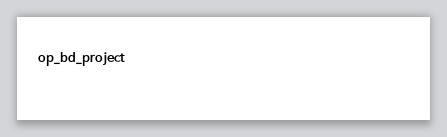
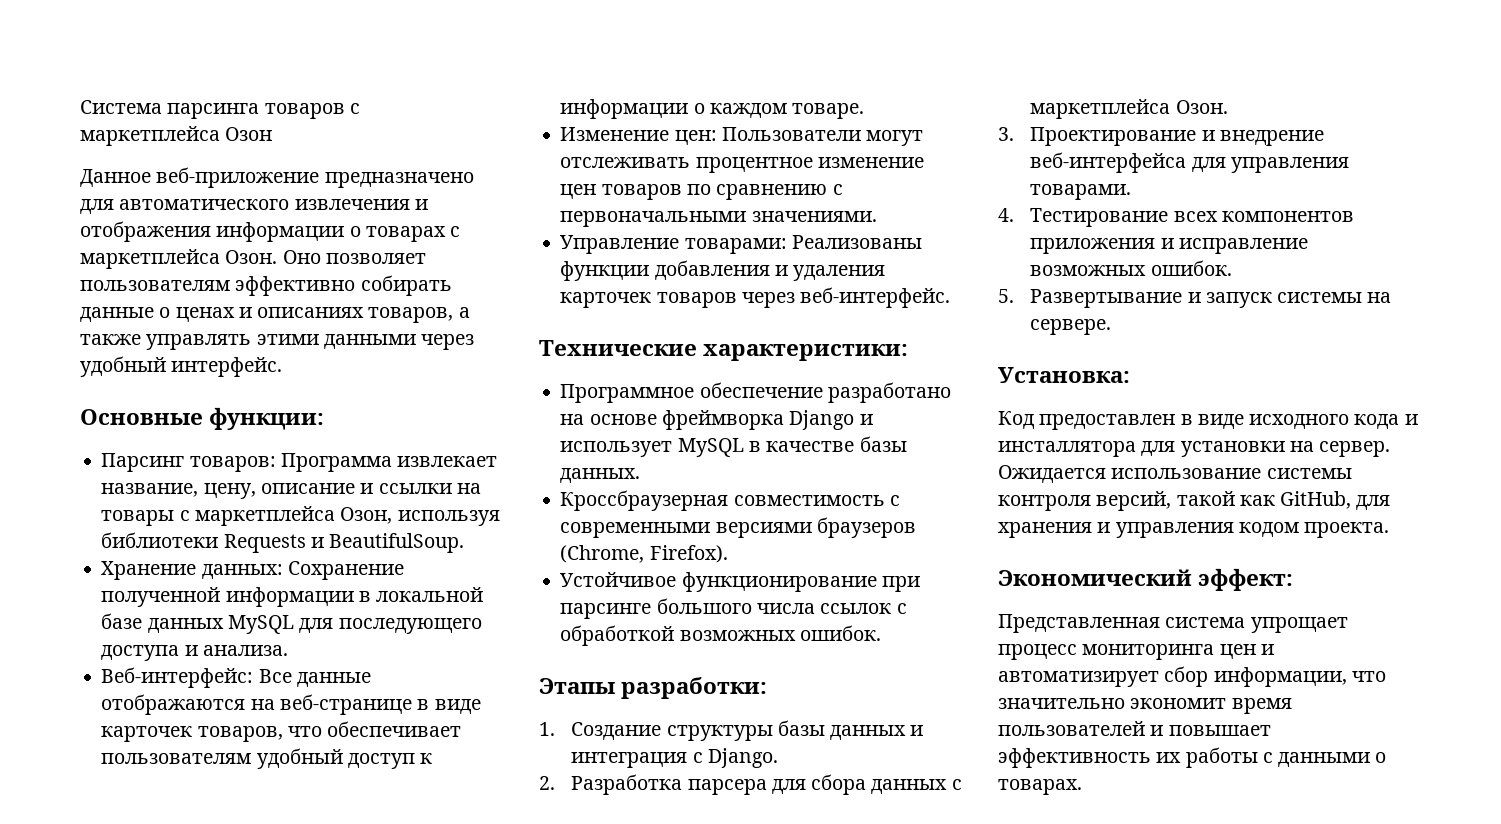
[38,52,125,66] op_bd_project -> [80,100,360,119] [80,126,273,146] [80,167,474,188] [80,199,428,214] [80,221,461,242] [80,249,426,269] [80,275,452,296] [80,307,470,323] [80,334,475,350] [80,356,283,377] [80,407,325,430] [101,453,498,472] [101,483,481,499] [101,506,500,526] [101,532,465,553] [101,561,404,580] [101,587,484,607] [101,613,482,634] [101,645,288,661] [101,667,371,688] [101,694,481,715] [101,721,462,742] [101,748,433,769] [560,99,865,119] [560,127,924,146] [560,157,924,173] [560,184,843,200] [560,211,877,227] [560,235,922,254] [560,260,886,281] [560,287,951,308] [539,340,909,361] [560,382,951,403] [560,410,873,430] [560,436,907,457] [560,468,641,483] [560,490,900,511] [560,517,916,538] [560,545,728,563] [560,572,920,592] [560,598,907,619] [560,625,881,646] [539,677,768,699] [539,720,924,741] [571,748,778,768] [539,774,962,795] [1030,99,1228,119] [998,127,1324,146] [1030,152,1349,173] [1030,184,1132,200] [998,208,1354,227] [1030,238,1308,254] [1030,260,1232,276] [998,289,1392,308] [1030,319,1112,335] [998,367,1130,383] [998,411,1418,430] [998,441,1391,457] [998,465,1352,483] [998,491,1391,511] [998,522,1390,538] [998,568,1294,591] [998,614,1348,633] [998,644,1274,660] [998,666,1386,687] [998,698,1292,714] [998,721,1271,736] [998,747,1387,768] [998,779,1082,795] Система парсинга товаров с маркетплейса Озон // Данное веб-приложение предназначено для автоматического извлечения и отображения информации о товарах с маркетплейса Озон. Оно позволяет пользователям эффективно собирать данные о ценах и описаниях товаров, а также управлять этими данными через удобный интерфейс. // Основные функции: // Парсинг товаров: Программа извлекает название, цену, описание и ссылки на товары с маркетплейса Озон, используя библиотеки Requests и BeautifulSoup. // Хранение данных: Сохранение полученной информации в локальной базе данных MySQL для последующего доступа и анализа. // Веб-интерфейс: Все данные отображаются на веб-странице в виде карточек товаров, что обеспечивает пользователям удобный доступ к информации о каждом товаре. // Изменение цен: Пользователи могут отслеживать процентное изменение цен товаров по сравнению с первоначальными значениями. // Управление товарами: Реализованы функции добавления и удаления карточек товаров через веб-интерфейс. // Технические характеристики: // Программное обеспечение разработано на основе фреймворка Django и использует MySQL в качестве базы данных. // Кроссбраузерная совместимость с современными версиями браузеров (Chrome, Firefox). // Устойчивое функционирование при парсинге большого числа ссылок с обработкой возможных ошибок. // Этапы разработки: // 1. Создание структуры базы данных и интеграция с Django. // 2. Разработка парсера для сбора данных с маркетплейса Озон. // 3. Проектирование и внедрение веб-интерфейса для управления товарами. // 4. Тестирование всех компонентов приложения и исправление возможных ошибок. // 5. Развертывание и запуск системы на сервере. // Установка: // Код предоставлен в виде исходного кода и инсталлятора для установки на сервер. Ожидается использование системы контроля версий, такой как GitHub, для хранения и управления кодом проекта. // Экономический эффект: // Представленная система упрощает процесс мониторинга цен и автоматизирует сбор информации, что значительно экономит время пользователей и повышает эффективность их работы с данными о товарах.

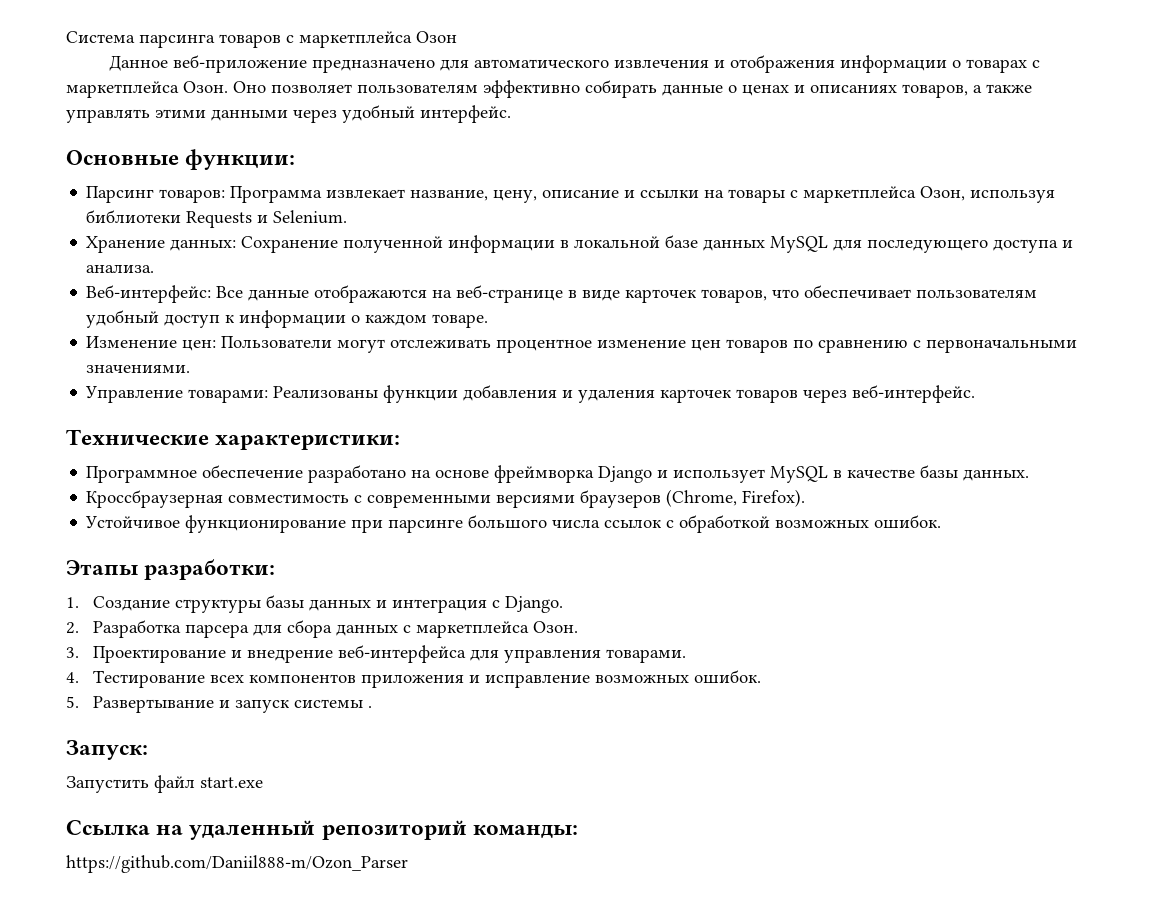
[329,533,465,553] BeautifulSoup. -> [273,210,348,224] Selenium.
[1367,292,1392,303] [1030,319,1112,335] [998,367,1130,383] [998,411,1418,430] [998,441,1391,457] [998,465,1352,483] [998,491,1391,511] [998,522,1390,538] [998,568,1294,591] [998,614,1348,633] [998,644,1274,660] [998,666,1386,687] [998,698,1292,714] [998,721,1271,736] [998,747,1387,768] [998,779,1082,795] на сервере. // Установка: // Код предоставлен в виде исходного кода и инсталлятора для установки на сервер. Ожидается использование системы контроля версий, такой как GitHub, для хранения и управления кодом проекта. // Экономический эффект: // Представленная система упрощает процесс мониторинга цен и автоматизирует сбор информации, что значительно экономит время пользователей и повышает эффективность их работы с данными о товарах. -> [368,706,373,708] [66,740,148,760] [66,775,263,793] [66,820,578,840] [66,855,408,873] . // Запуск: // Запустить файл start.exe // Ссылка на удаленный репозиторий команды: // https://github.com/Daniil888-m/Ozon_Parser

